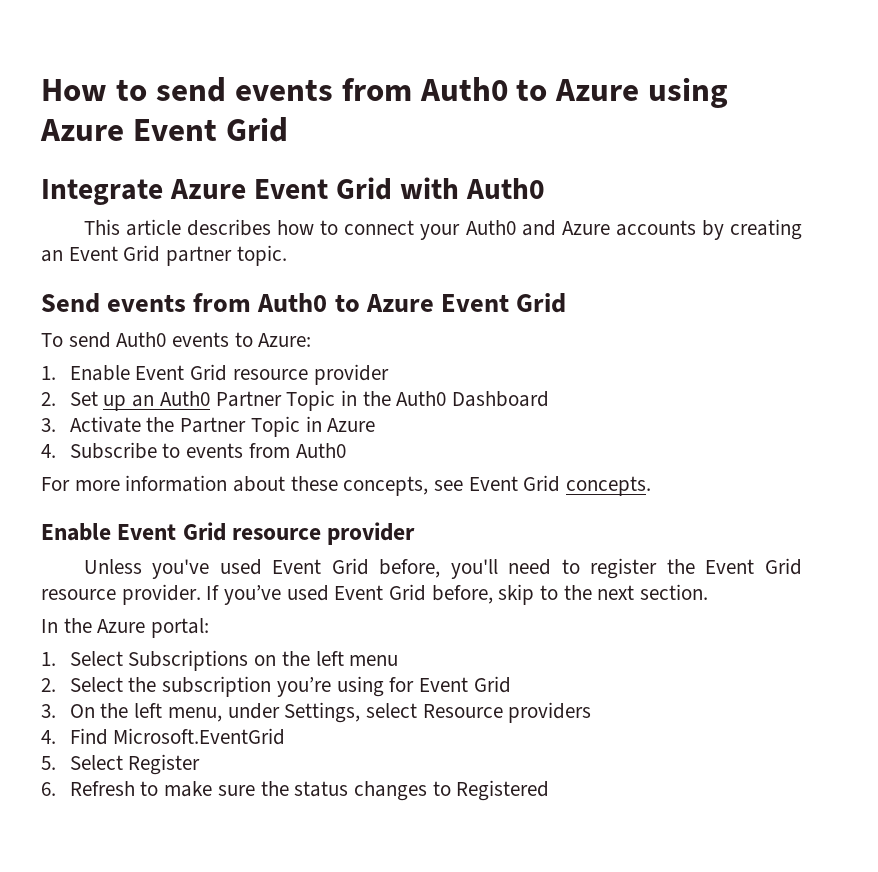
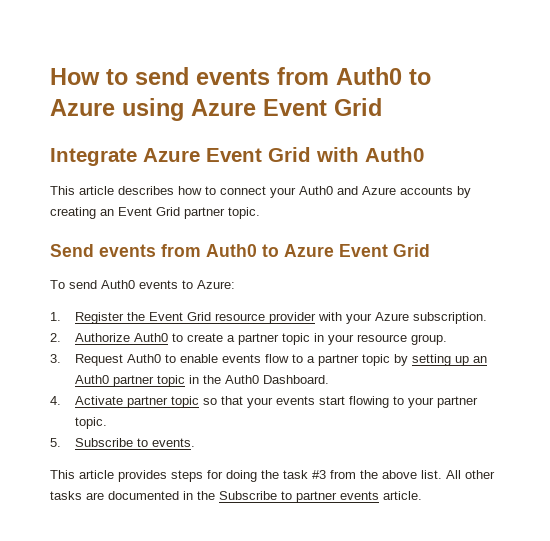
[69,364,389,385] [41,391,98,406] Enable Event Grid resource provider // 2. Set -> [75,312,488,324] [50,333,448,345] [50,354,452,366] Register the Event Grid resource provider with your Azure subscription. // 2. Authorize Auth0 to create a partner topic in your resource group. // 3. Request Auth0 to enable events flow to a partner topic by setting
[215,390,336,411] Partner Topic -> [113,375,186,387] partner topic
[451,391,549,407] [41,416,376,437] [41,442,346,459] [41,475,652,496] [41,522,416,545] [83,558,802,579] [41,584,709,605] [41,618,210,638] [41,650,399,671] [41,676,511,697] [41,702,592,723] [41,728,286,745] [41,754,201,775] [41,780,550,801] Dashboard // 3. Activate the Partner Topic in Azure // 4. Subscribe to events from Auth0 // For more information about these concepts, see Event Grid concepts. // Enable Event Grid resource provider // Unless you've used Event Grid before, you'll need to register the Event Grid resource provider. If you’ve used Event Grid before, skip to the next section. // In the Azure portal: // 1. Select Subscriptions on the left menu // 2. Select the subscription you’re using for Event Grid // 3. On the left menu, under Settings, select Resource providers // 4. Find Microsoft.EventGrid // 5. Select Register // 6. Refresh to make sure the status changes to Registered -> [263,375,330,384] [50,396,479,408] [75,417,108,429] [50,438,196,447] [50,470,495,482] [50,491,422,503] Dashboard. // 4. Activate partner topic so that your events start flowing to your partner topic. // 5. Subscribe to events. // This article provides steps for doing the task #3 from the above list. All other tasks are documented in the Subscribe to partner events article.

